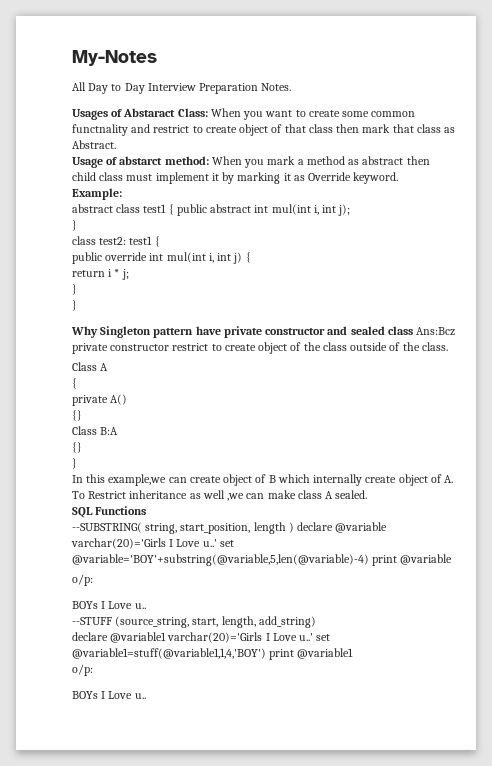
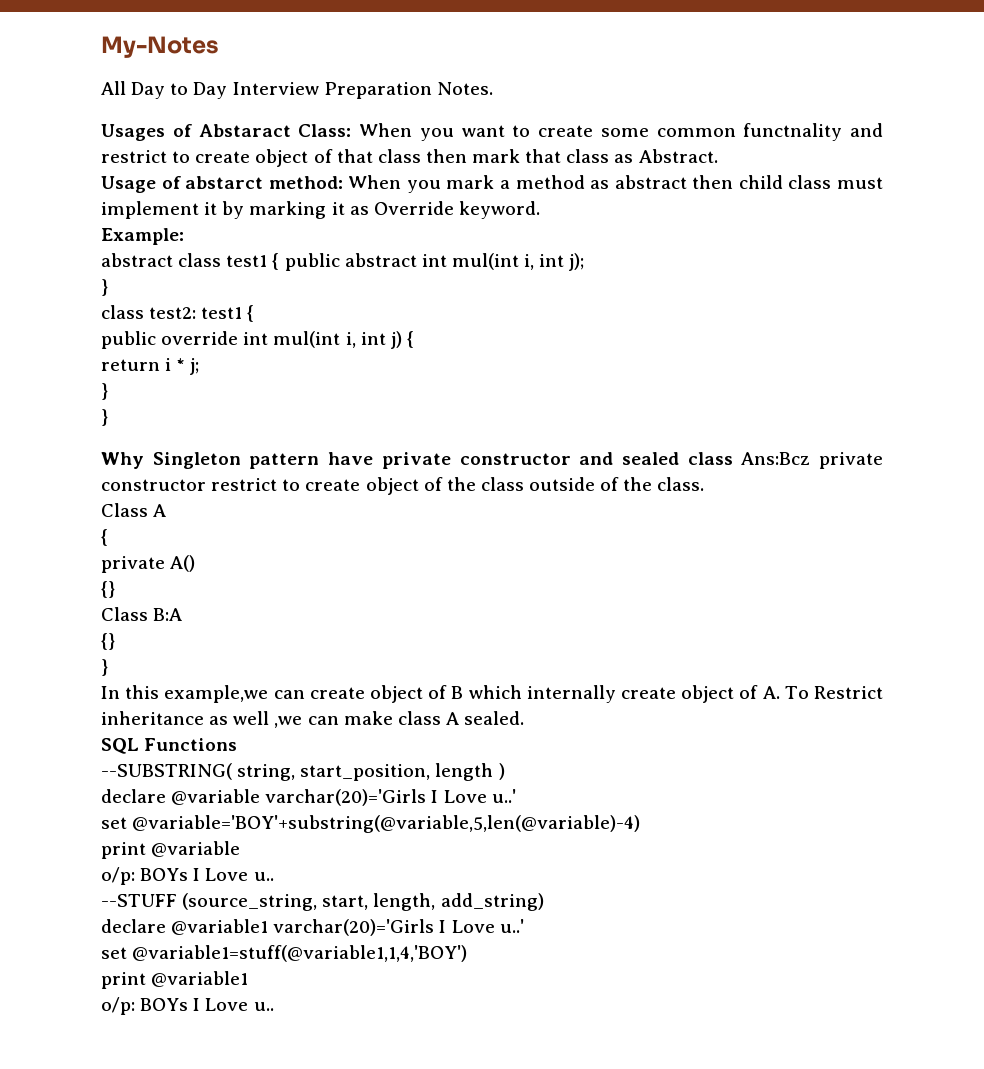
(294, 527) none -> (505, 771) //
(217, 543) none -> (516, 796) //
(369, 560) none -> (641, 824) //
(93, 580) // -> (135, 876) none
(314, 637) none -> (524, 926) //
(266, 653) none -> (468, 953) //
(93, 670) // -> (135, 1006) none

